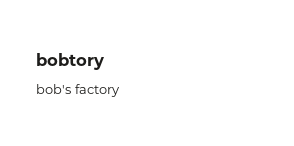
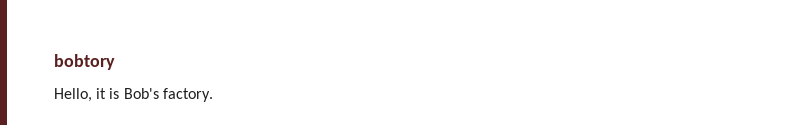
[36,84,120,97] bob's factory -> [54,88,213,102] Hello, it is Bob's factory.

